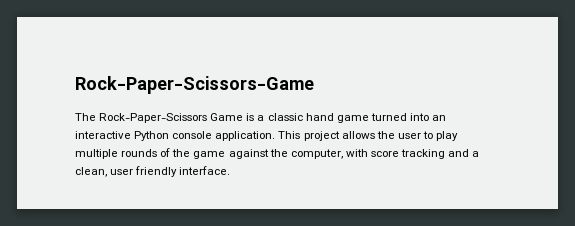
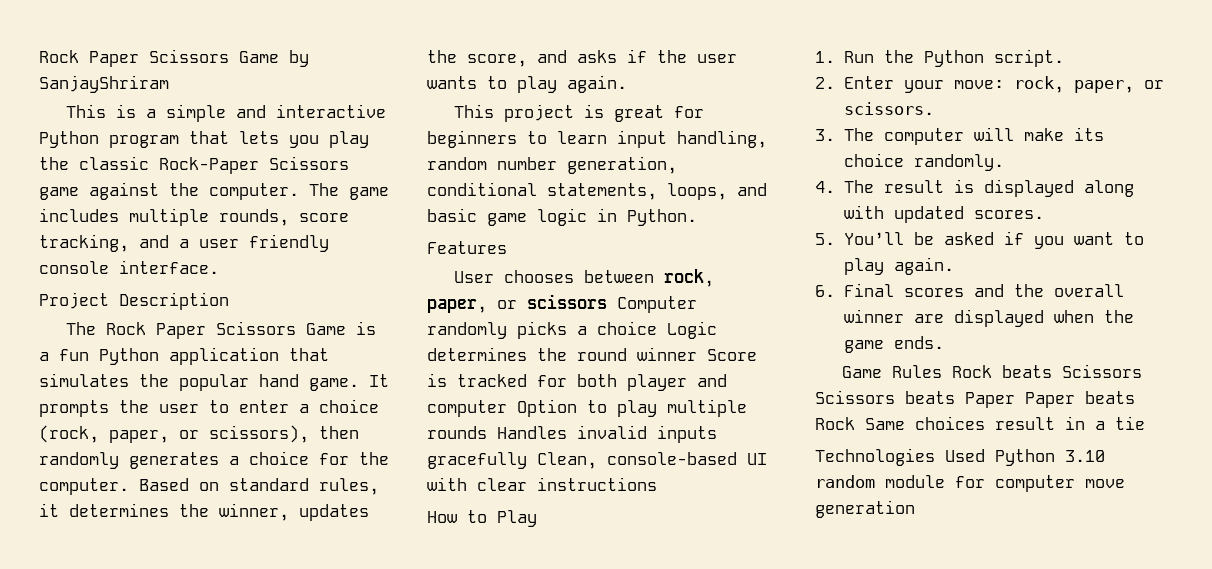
[75,76,314,94] [75,113,447,123] [75,131,459,141] [75,148,480,159] [75,166,231,177] Rock-Paper-Scissors-Game // The Rock-Paper-Scissors Game is a classic hand game turned into an interactive Python console application. This project allows the user to play multiple rounds of the game against the computer, with score tracking and a clean, user friendly interface. -> [39,49,309,67] [39,75,169,93] [66,104,387,122] [39,131,369,148] [39,156,349,174] [39,182,389,200] [39,208,349,226] [39,234,329,252] [39,260,219,274] [39,292,229,310] [66,321,377,339] [39,347,329,365] [39,373,389,391] [39,399,379,417] [39,425,359,443] [39,451,389,469] [39,478,379,495] [39,503,369,521] [427,49,737,67] [427,75,627,93] [454,104,705,122] [427,130,767,148] [427,156,677,174] [427,182,767,200] [427,208,697,226] [427,241,507,254] [454,269,715,287] [427,294,697,313] [427,321,717,339] [427,347,757,361] [427,373,727,391] [427,399,747,417] [427,425,717,443] [427,452,767,469] [427,477,657,491] [427,510,537,527] [815,49,1064,67] [815,76,1164,93] [843,102,934,115] [815,127,1104,145] [843,153,1004,171] [815,179,1134,197] [843,205,1044,223] [815,231,1144,249] [843,257,954,275] [815,283,1124,297] [843,309,1134,327] [843,336,944,353] [842,364,1143,378] [815,390,1135,408] [815,416,1145,430] [815,448,1105,466] [815,475,1125,492] [815,500,915,518] Rock Paper Scissors Game by SanjayShriram // This is a simple and interactive Python program that lets you play the classic Rock-Paper Scissors game against the computer. The game includes multiple rounds, score tracking, and a user friendly console interface. // Project Description // The Rock Paper Scissors Game is a fun Python application that simulates the popular hand game. It prompts the user to enter a choice (rock, paper, or scissors), then randomly generates a choice for the computer. Based on standard rules, it determines the winner, updates the score, and asks if the user wants to play again. // This project is great for beginners to learn input handling, random number generation, conditional statements, loops, and basic game logic in Python. // Features // User chooses between rock, paper, or scissors Computer randomly picks a choice Logic determines the round winner Score is tracked for both player and computer Option to play multiple rounds Handles invalid inputs gracefully Clean, console-based UI with clear instructions // How to Play // 1. Run the Python script. // 2. Enter your move: rock, paper, or scissors. // 3. The computer will make its choice randomly. // 4. The result is displayed along with updated scores. // 5. You’ll be asked if you want to play again. // 6. Final scores and the overall winner are displayed when the game ends. // Game Rules Rock beats Scissors Scissors beats Paper Paper beats Rock Same choices result in a tie // Technologies Used Python 3.10 random module for computer move generation

